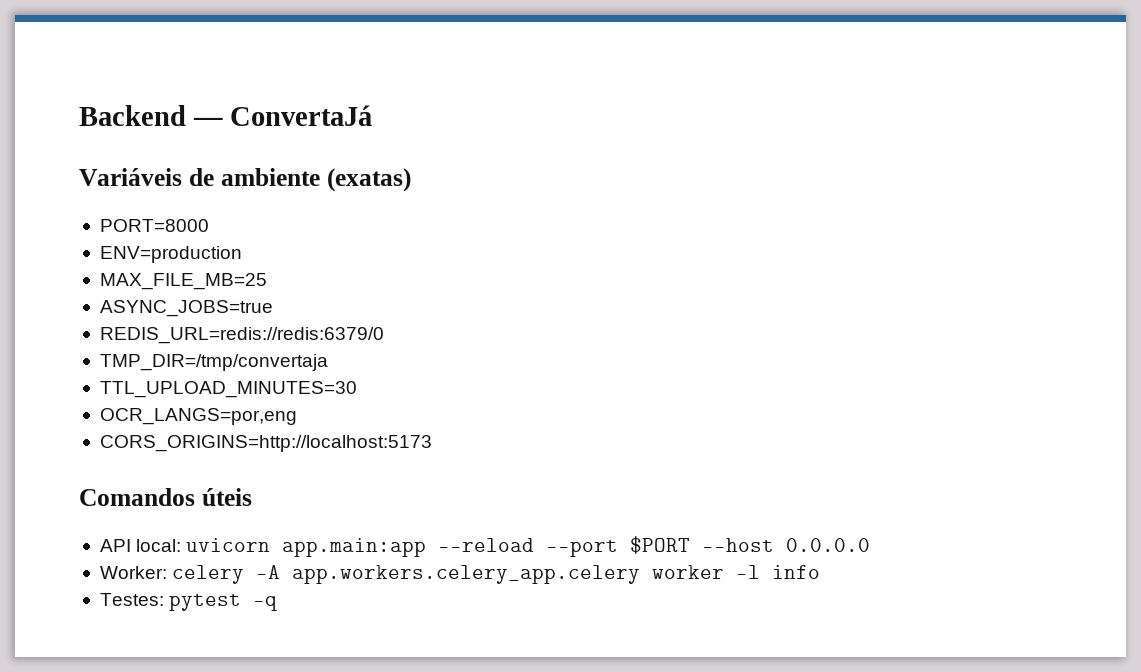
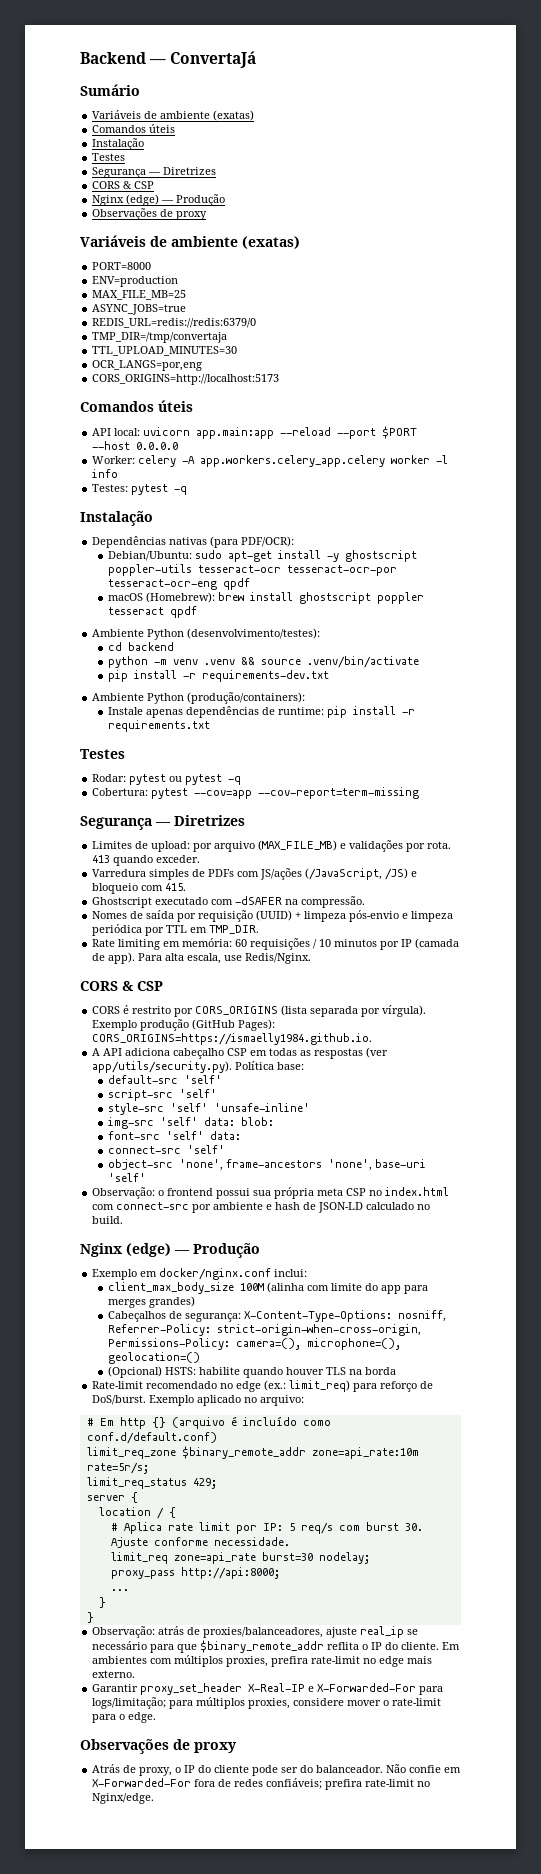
(373, 115) none -> [80,84,140,96] [92,110,255,121] [92,124,176,133] [92,138,145,150] [92,153,126,161] [92,167,217,178] [92,181,155,189] [92,194,226,206] [92,208,208,220] // Sumário // Variáveis de ambiente (exatas) // Comandos úteis // Instalação // Testes // Segurança — Diretrizes // CORS & CSP // Nginx (edge) — Produção // Observações de proxy
(278, 603) none -> [80,511,153,526] [92,536,295,548] [108,550,418,562] [108,564,398,576] [108,578,251,590] [108,592,425,604] [108,606,198,618] [92,628,321,640] [108,642,175,651] [108,656,420,668] [108,670,330,682] [92,692,306,704] [108,706,416,718] [108,720,211,732] [80,749,125,759] [92,774,242,785] [92,787,420,799] [80,815,245,830] [92,840,452,852] [92,855,201,866] [92,868,418,880] [92,883,187,894] [92,896,366,908] [92,910,454,922] [92,924,260,936] [92,938,460,950] [92,952,312,964] [80,981,163,991] [92,1005,427,1017] [92,1019,276,1031] [92,1033,373,1045] [92,1047,389,1059] [92,1061,305,1073] [108,1075,223,1084] [108,1089,218,1101] [108,1103,311,1115] [108,1117,275,1129] [108,1131,242,1140] [108,1145,226,1154] [108,1159,427,1171] [108,1173,147,1182] [92,1187,450,1199] [92,1202,431,1213] [92,1216,124,1224] [80,1243,260,1258] [92,1268,308,1280] [108,1282,429,1294] [108,1296,196,1308] [108,1310,447,1322] [108,1324,422,1336] [108,1338,402,1350] [108,1352,201,1364] [108,1366,397,1378] [92,1380,434,1392] [92,1395,305,1406] [86,1416,331,1429] [86,1432,217,1444] [86,1446,419,1459] [86,1462,149,1474] [86,1477,217,1489] [86,1492,138,1503] [98,1507,176,1519] [110,1522,423,1534] [110,1537,290,1548] [110,1552,370,1564] [110,1567,280,1579] [110,1589,129,1591] [98,1597,106,1608] [86,1612,94,1623] [92,1626,419,1638] [92,1640,461,1653] [92,1655,433,1667] [92,1670,136,1678] [92,1683,444,1695] [92,1697,442,1709] [92,1712,157,1723] [80,1739,237,1754] [92,1764,462,1776] [92,1778,431,1790] [92,1793,155,1804] // Instalação // Dependências nativas (para PDF/OCR): // Debian/Ubuntu: sudo apt-get install -y ghostscript poppler-utils tesseract-ocr tesseract-ocr-por tesseract-ocr-eng qpdf // macOS (Homebrew): brew install ghostscript poppler tesseract qpdf // Ambiente Python (desenvolvimento/testes): // cd backend // python -m venv .venv && source .venv/bin/activate // pip install -r requirements-dev.txt // Ambiente Python (produção/containers): // Instale apenas dependências de runtime: pip install -r requirements.txt // Testes // Rodar: pytest ou pytest -q // Cobertura: pytest --cov=app --cov-report=term-missing // Segurança — Diretrizes // Limites de upload: por arquivo (MAX_FILE_MB) e validações por rota. 413 quando exceder. // Varredura simples de PDFs com JS/ações (/JavaScript, /JS) e bloqueio com 415. // Ghostscript executado com -dSAFER na compressão. // Nomes de saída por requisição (UUID) + limpeza pós‑envio e limpeza periódica por TTL em TMP_DIR. // Rate limiting em memória: 60 requisições / 10 minutos por IP (camada de app). Para alta escala, use Redis/Nginx. // CORS & CSP // CORS é restrito por CORS_ORIGINS (lista separada por vírgula). Exemplo produção (GitHub Pages): CORS_ORIGINS=https://ismaelly1984.github.io. // A API adiciona cabeçalho CSP em todas as respostas (ver app/utils/security.py). Política base: // default-src 'self' // script-src 'self' // style-src 'self' 'unsafe-inline' // img-src 'self' data: blob: // font-src 'self' data: // connect-src 'self' // object-src 'none', frame-ancestors 'none', base-uri 'self' // Observação: o frontend possui sua própria meta CSP no index.html com connect-src por ambiente e hash de JSON‑LD calculado no build. // Nginx (edge) — Produção // Exemplo em docker/nginx.conf inclui: // client_max_body_size 100M (alinha com limite do app para merges grandes) // Cabeçalhos de segurança: X-Content-Type-Options: nosniff, Referrer-Policy: strict-origin-when-cross-origin, Permissions-Policy: camera=(), microphone=(), geolocation=() // (Opcional) HSTS: habilite quando houver TLS na borda // Rate‑limit recomendado no edge (ex.: limit_req) para reforço de DoS/burst. Exemplo aplicado no arquivo: // # Em http {} (arquivo é incluído como conf.d/default.conf) // limit_req_zone $binary_remote_addr zone=api_rate:10m rate=5r/s; // limit_req_status 429; // server { // location / { // # Aplica rate limit por IP: 5 req/s com burst 30. Ajuste conforme necessidade. // limit_req zone=api_rate burst=30 nodelay; // proxy_pass http://api:8000; // ... // } // } // Observação: atrás de proxies/balanceadores, ajuste real_ip se necessário para que $binary_remote_addr reflita o IP do cliente. Em ambientes com múltiplos proxies, prefira rate‑limit no edge mais externo. // Garantir proxy_set_header X-Real-IP e X-Forwarded-For para logs/limitação; para múltiplos proxies, considere mover o rate‑limit para o edge. // Observações de proxy // Atrás de proxy, o IP do cliente pode ser do balanceador. Não confie em X-Forwarded-For fora de redes confiáveis; prefira rate‑limit no Nginx/edge.

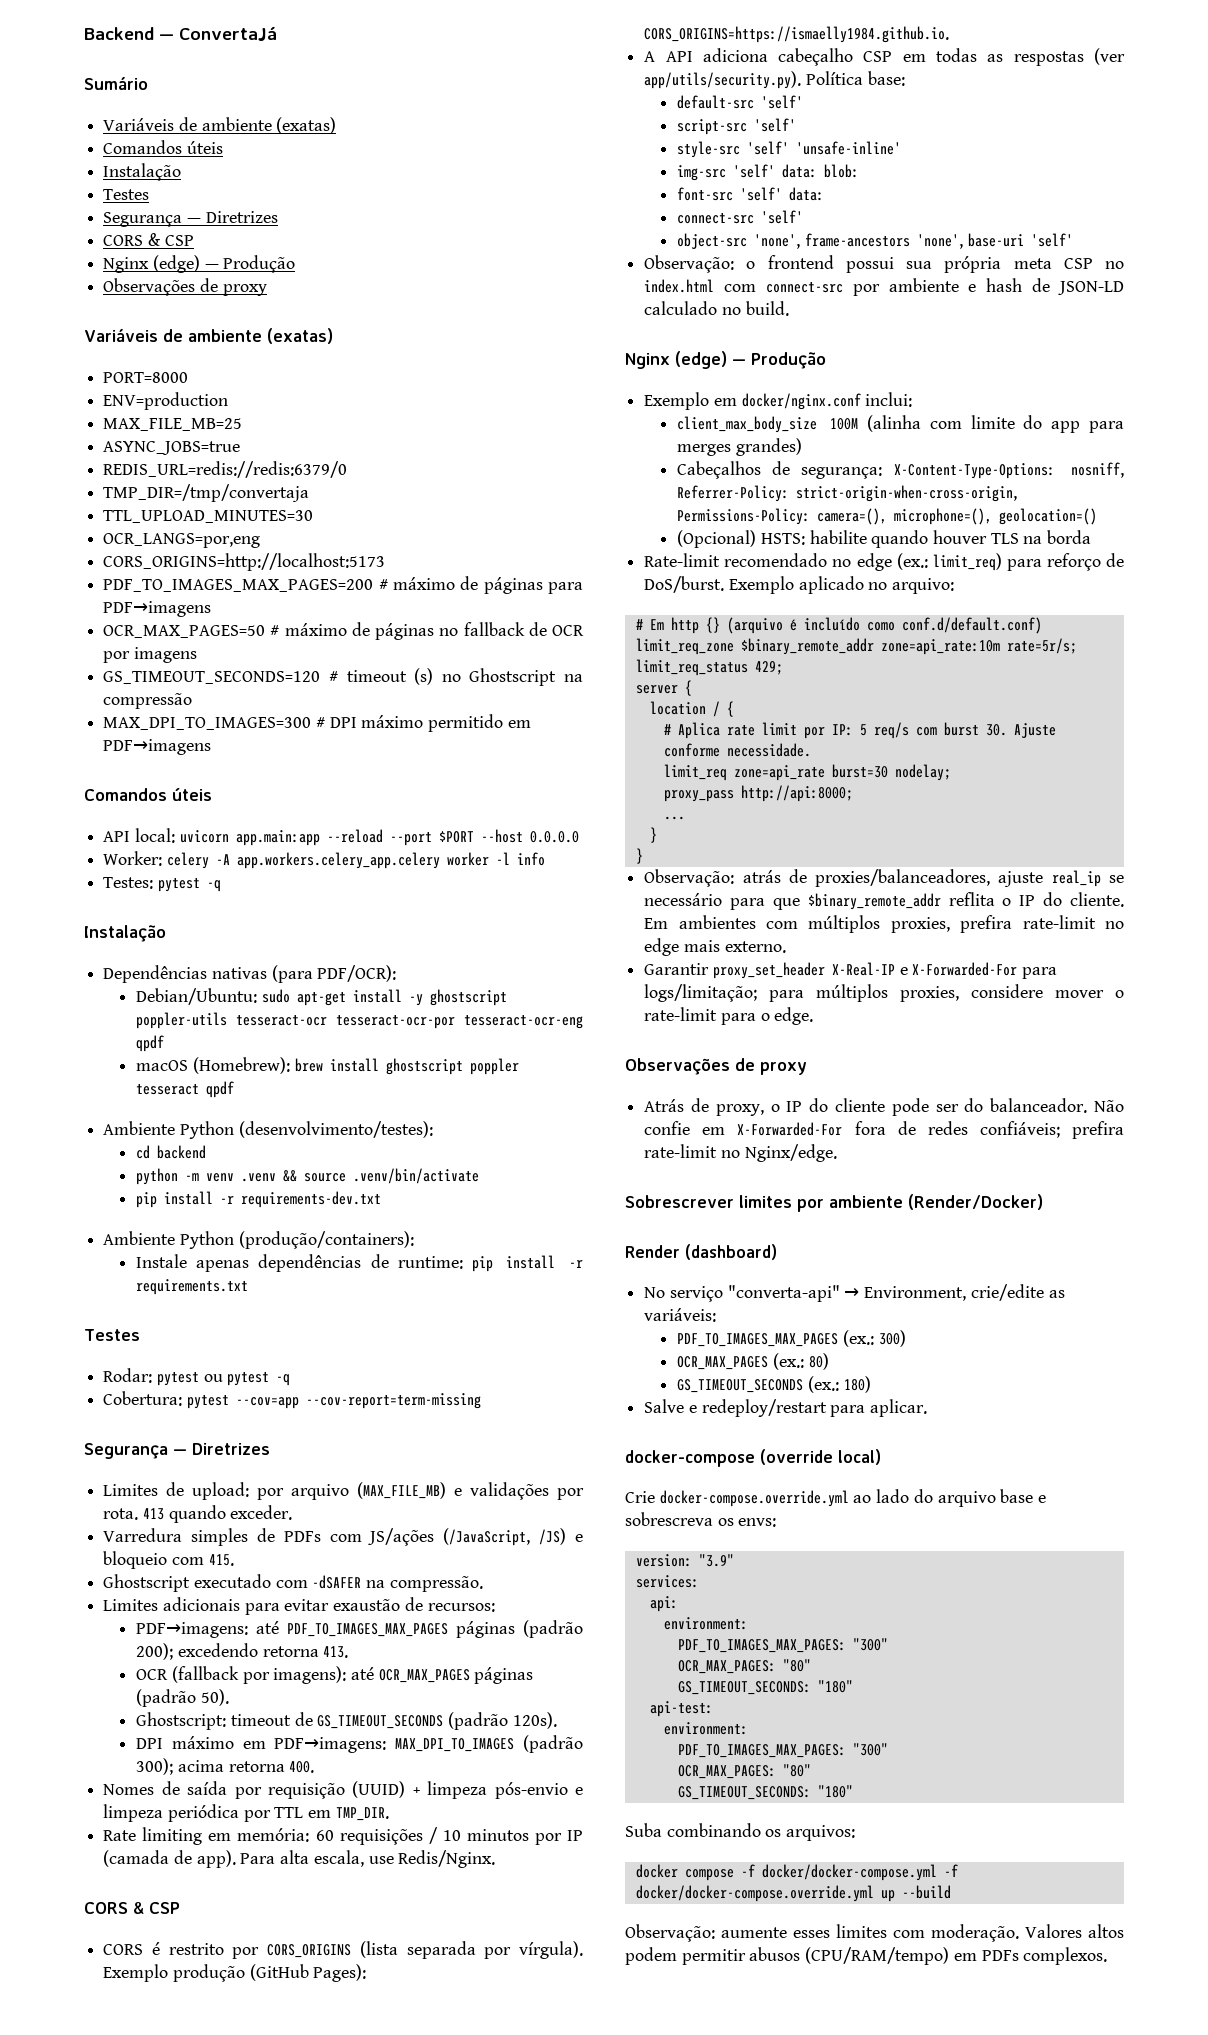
(280, 379) none -> [103,576,584,594] [103,601,212,617] [103,622,584,640] [103,647,197,663] [103,668,583,686] [103,693,193,709] [103,714,531,732] [103,739,212,755] // PDF_TO_IMAGES_MAX_PAGES=200 # máximo de páginas para PDF→imagens // OCR_MAX_PAGES=50 # máximo de páginas no fallback de OCR por imagens // GS_TIMEOUT_SECONDS=120 # timeout (s) no Ghostscript na compressão // MAX_DPI_TO_IMAGES=300 # DPI máximo permitido em PDF→imagens
(366, 902) none -> [103,1597,495,1615] [136,1620,584,1638] [136,1643,349,1660] [136,1666,534,1684] [136,1689,229,1707] [136,1712,557,1730] [136,1735,583,1753] [136,1758,315,1775] // Limites adicionais para evitar exaustão de recursos: // PDF→imagens: até PDF_TO_IMAGES_MAX_PAGES páginas (padrão 200); excedendo retorna 413. // OCR (fallback por imagens): até OCR_MAX_PAGES páginas (padrão 50). // Ghostscript: timeout de GS_TIMEOUT_SECONDS (padrão 120s). // DPI máximo em PDF→imagens: MAX_DPI_TO_IMAGES (padrão 300); acima retorna 400.
(155, 1798) none -> [625,1194,1043,1212] [625,1244,777,1260] [644,1284,1065,1302] [644,1308,717,1322] [677,1330,906,1347] [677,1353,829,1370] [677,1376,871,1393] [644,1399,928,1417] [625,1449,881,1467] [625,1489,1047,1507] [625,1512,777,1527] [635,1554,734,1567] [635,1575,699,1588] [649,1596,678,1612] [663,1617,748,1630] [677,1638,888,1653] [677,1659,811,1674] [677,1680,853,1695] [649,1701,713,1717] [663,1722,748,1735] [677,1743,888,1758] [677,1764,811,1779] [677,1785,853,1800] [625,1823,856,1841] [635,1864,958,1881] [635,1885,951,1902] [625,1924,1124,1942] [625,1947,1108,1965] // Sobrescrever limites por ambiente (Render/Docker) // Render (dashboard) // No serviço "converta-api" → Environment, crie/edite as variáveis: // PDF_TO_IMAGES_MAX_PAGES (ex.: 300) // OCR_MAX_PAGES (ex.: 80) // GS_TIMEOUT_SECONDS (ex.: 180) // Salve e redeploy/restart para aplicar. // docker-compose (override local) // Crie docker-compose.override.yml ao lado do arquivo base e sobrescreva os envs: // version: "3.9" // services: // api: // environment: // PDF_TO_IMAGES_MAX_PAGES: "300" // OCR_MAX_PAGES: "80" // GS_TIMEOUT_SECONDS: "180" // api-test: // environment: // PDF_TO_IMAGES_MAX_PAGES: "300" // OCR_MAX_PAGES: "80" // GS_TIMEOUT_SECONDS: "180" // Suba combinando os arquivos: // docker compose -f docker/docker-compose.yml -f docker/docker-compose.override.yml up --build // Observação: aumente esses limites com moderação. Valores altos podem permitir abusos (CPU/RAM/tempo) em PDFs complexos.

